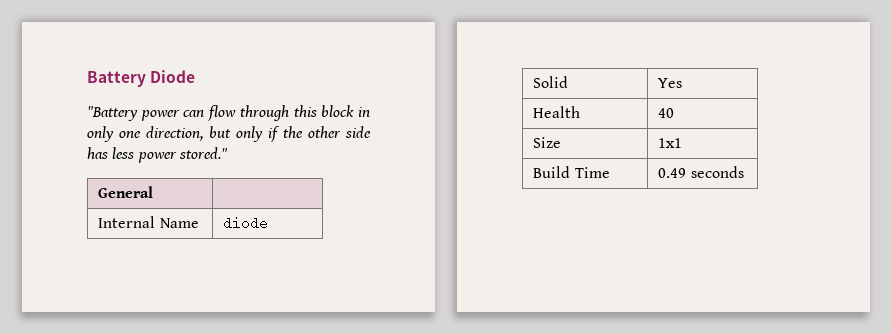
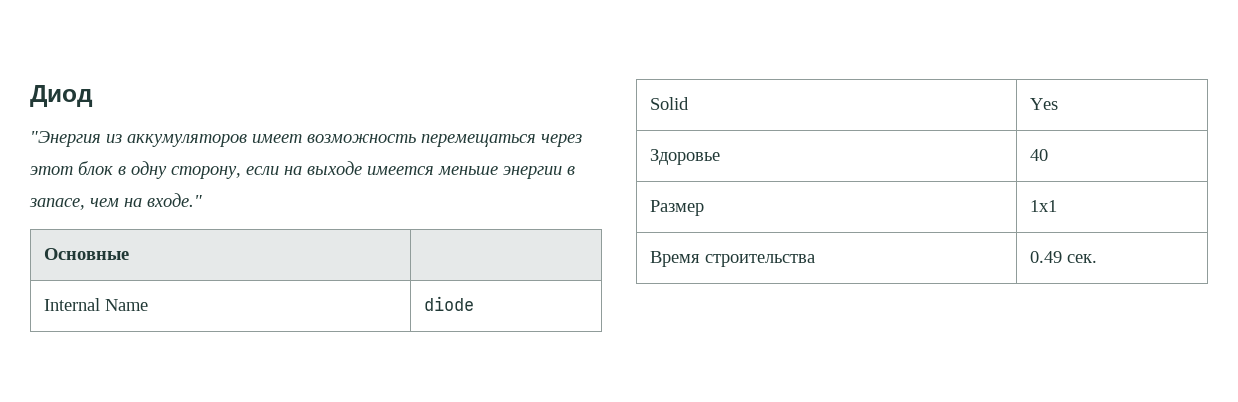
[87,70,196,87] [87,105,371,121] [87,126,371,142] [87,147,228,163] [98,186,154,198] Battery Diode // "Battery power can flow through this block in only one direction, but only if the other side has less power stored." // General -> [30,85,93,107] [30,131,582,147] [30,161,575,179] [29,193,202,210] [44,248,130,260] Диод // "Энергия из аккумуляторов имеет возможность перемещаться через этот блок в одну сторону, если на выходе имеется меньше энергии в запасе, чем на входе." // Основные
[533,106,581,118] Health -> [650,149,721,165] Здоровье
[533,137,562,148] Size -> [650,200,705,216] Размер
[533,166,610,178] Build Time -> [650,251,816,267] Время строительства
[690,166,744,178] seconds -> [1067,254,1098,263] сек.

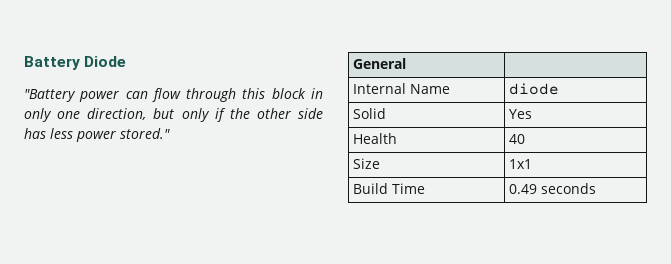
[30,85,93,107] [30,131,582,147] [30,161,575,179] [29,193,202,210] [44,248,130,260] Диод // "Энергия из аккумуляторов имеет возможность перемещаться через этот блок в одну сторону, если на выходе имеется меньше энергии в запасе, чем на входе." // Основные -> [24,56,127,70] [24,88,323,102] [24,108,323,122] [24,128,170,142] [353,58,407,69] Battery Diode // "Battery power can flow through this block in only one direction, but only if the other side has less power stored." // General
[650,149,721,165] Здоровье -> [353,133,398,144] Health
[650,200,705,216] Размер -> [353,158,381,169] Size
[650,251,816,267] Время строительства -> [353,183,426,194] Build Time
[1067,254,1098,263] сек. -> [541,183,597,194] seconds

